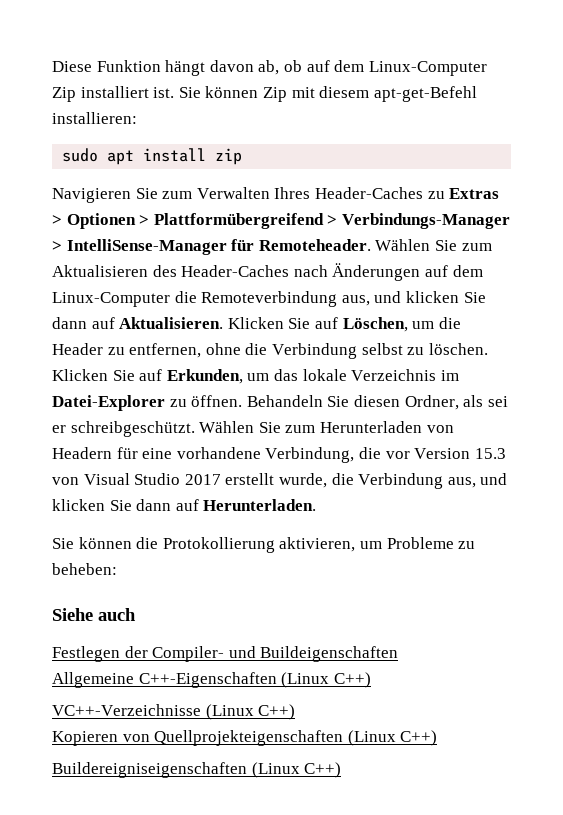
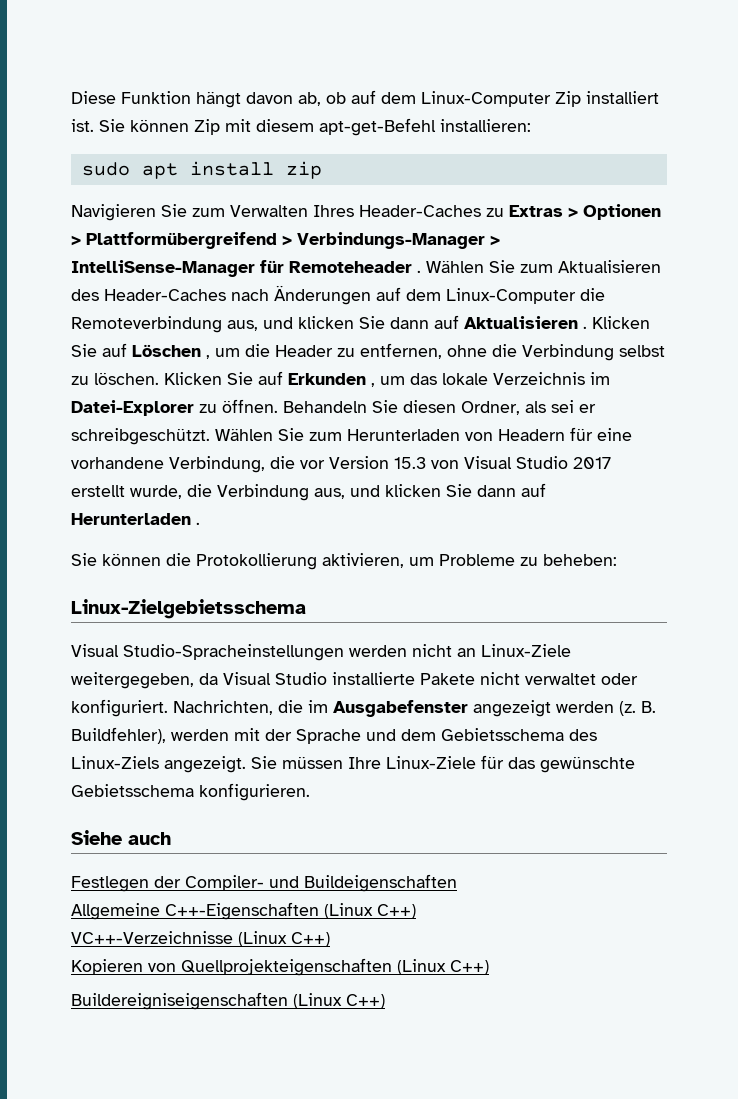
[258,239,371,251] Remoteheader. -> [289,261,421,273] Remoteheader .
[119,317,408,332] Aktualisieren. Klicken Sie auf Löschen, -> [464,316,650,329] [71,343,210,359] Aktualisieren . Klicken Sie auf Löschen ,
[166,369,243,384] Erkunden, -> [288,373,375,387] Erkunden ,
[203,499,317,511] Herunterladen. -> [71,513,200,525] Herunterladen .
(117, 569) none -> [71,599,306,619] [71,644,571,661] [71,672,638,689] [71,699,656,717] [71,727,597,744] [71,755,635,773] [71,783,310,801] // Linux-Zielgebietsschema // Visual Studio-Spracheinstellungen werden nicht an Linux-Ziele weitergegeben, da Visual Studio installierte Pakete nicht verwaltet oder konfiguriert. Nachrichten, die im Ausgabefenster angezeigt werden (z. B. Buildfehler), werden mit der Sprache und dem Gebietsschema des Linux-Ziels angezeigt. Sie müssen Ihre Linux-Ziele für das gewünschte Gebietsschema konfigurieren.

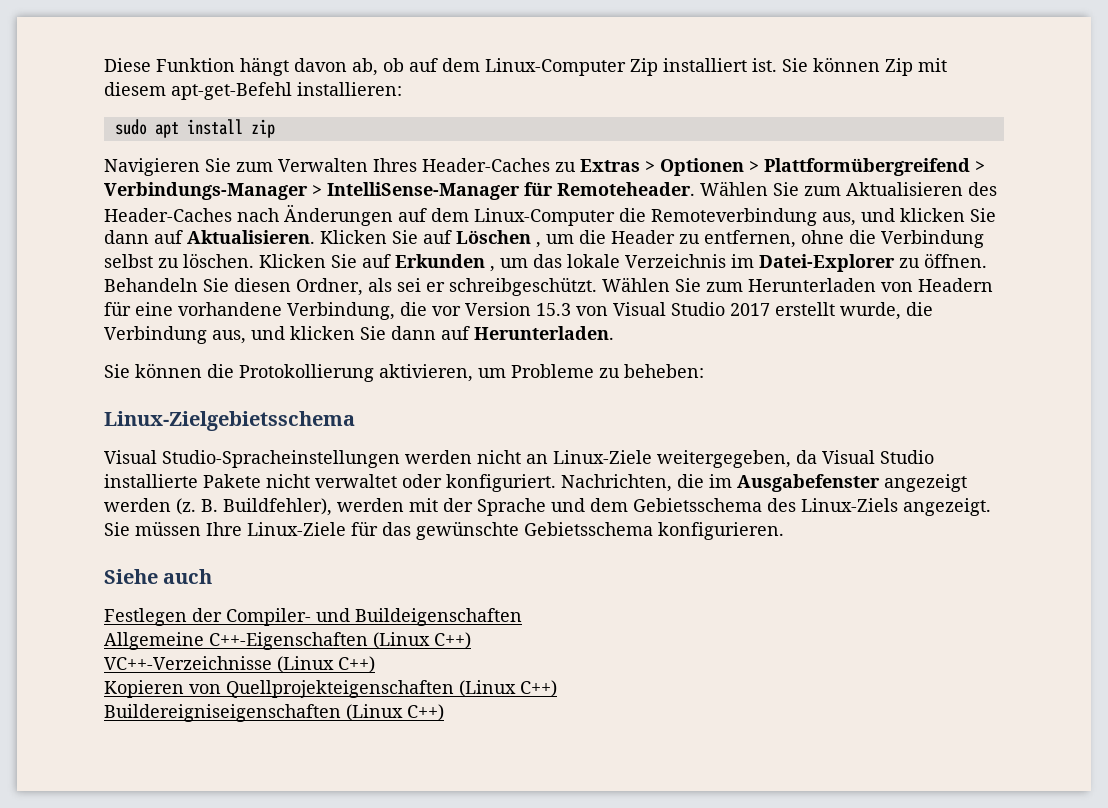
[289,261,421,273] Remoteheader . -> [557,182,695,196] Remoteheader.
[464,316,587,329] Aktualisieren . -> [187,230,315,244] Aktualisieren.
[71,513,200,525] Herunterladen . -> [474,326,614,340] Herunterladen.

